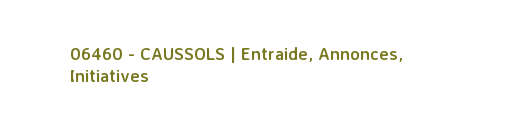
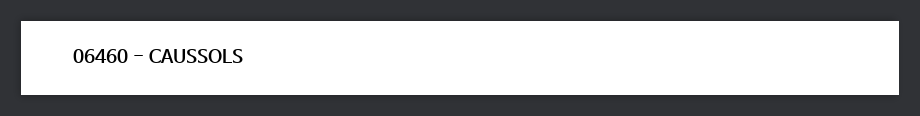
[230,47,403,63] [70,70,149,82] | Entraide, Annonces, Initiatives -> (244, 56) none

